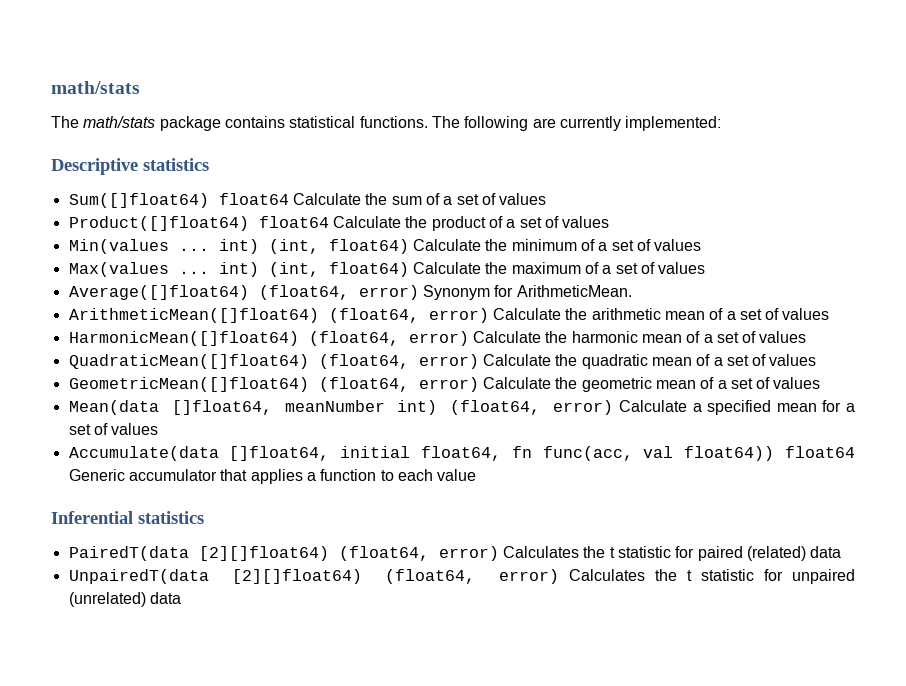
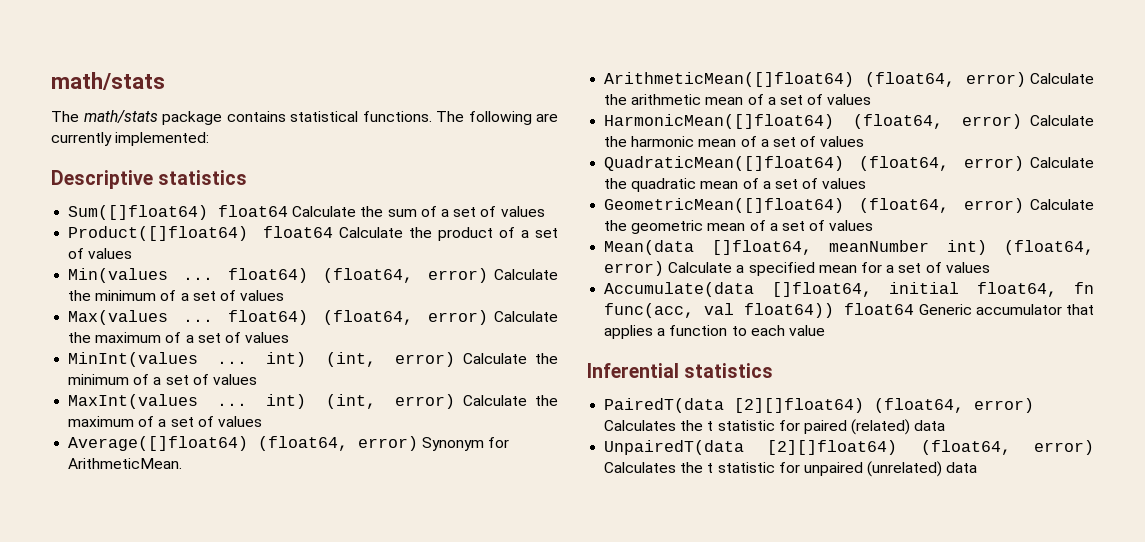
[218,239,409,254] int) (int, float64) -> [227,268,488,283] float64) (float64, error)
[218,262,409,277] int) (int, float64) -> [227,310,558,325] [68,332,290,343] [68,352,558,367] [68,374,257,385] [68,394,455,409] float64) (float64, error) Calculate the maximum of a set of values // MinInt(values ... int) (int, error) Calculate the minimum of a set of values // MaxInt(values ... int) (int, error)

